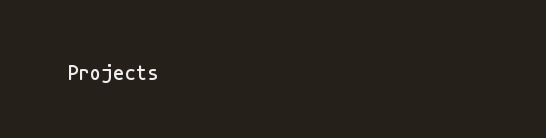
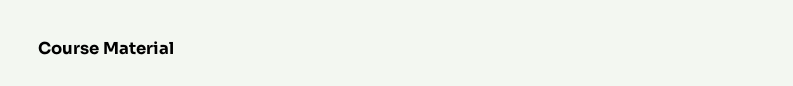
[68,64,159,84] Projects -> [38,41,175,55] Course Material

